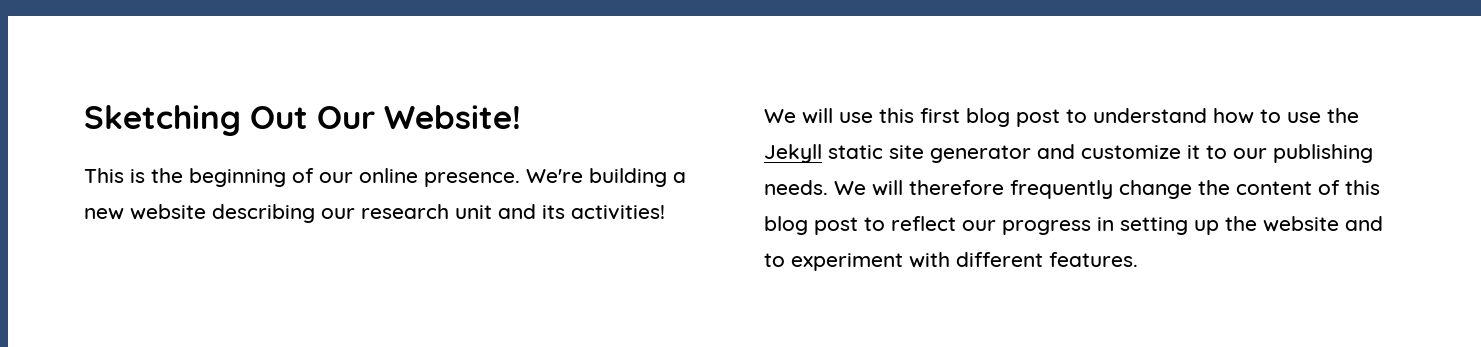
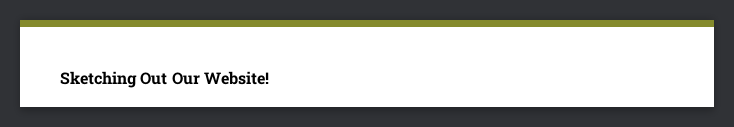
[84,168,686,187] [84,204,665,223] [764,108,1359,127] [764,144,1373,163] [764,180,1380,199] [764,216,1383,235] [764,252,1138,271] // This is the beginning of our online presence. We're building a new website describing our research unit and its activities! // We will use this first blog post to understand how to use the Jekyll static site generator and customize it to our publishing needs. We will therefore frequently change the content of this blog post to reflect our progress in setting up the website and to experiment with different features. -> (269, 78) none

